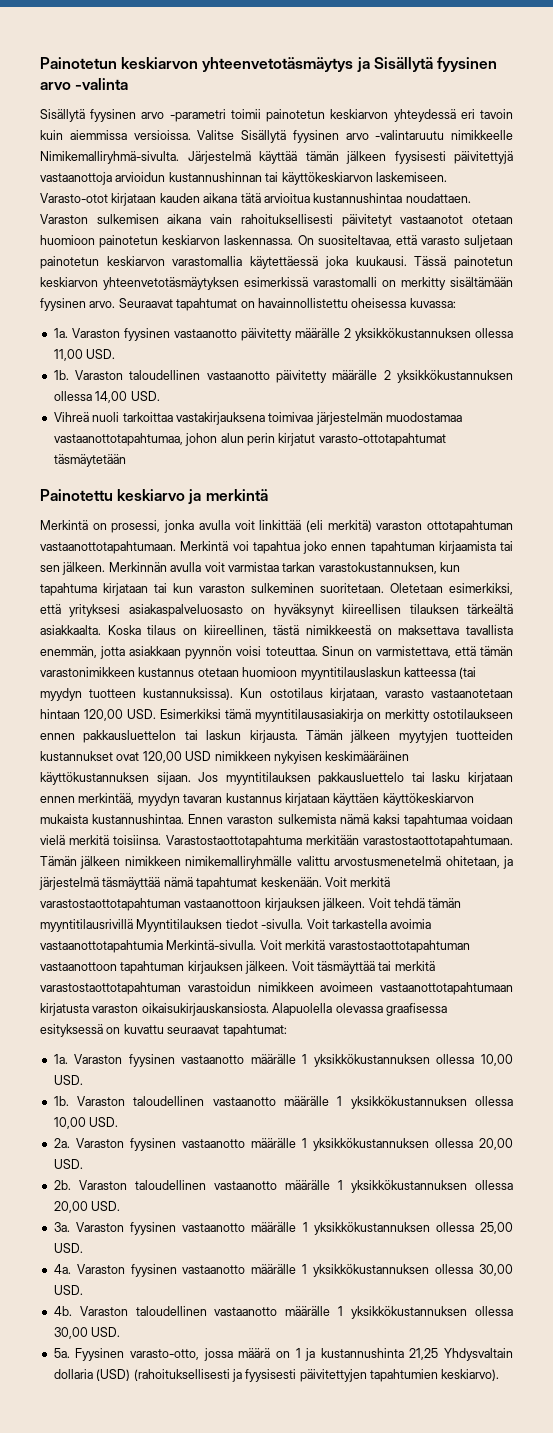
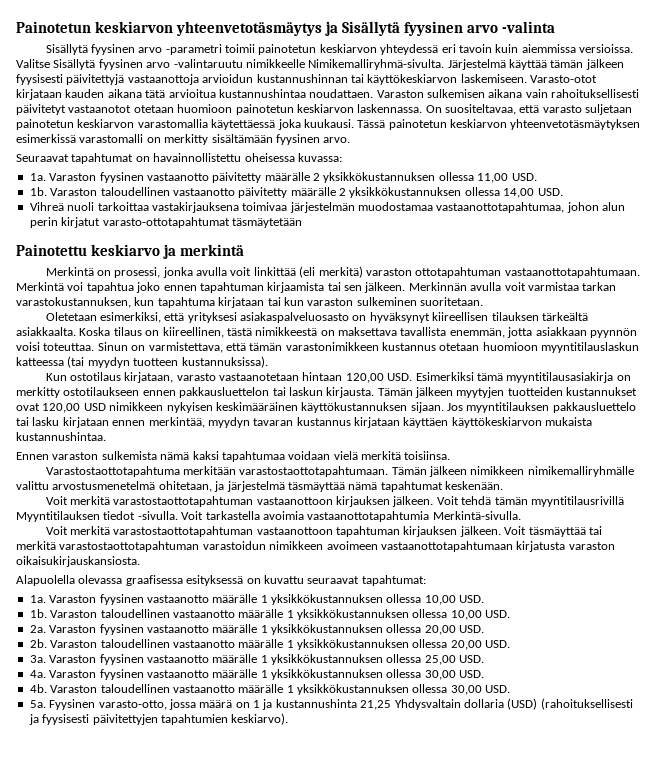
(116, 304) none -> (351, 140) //
(384, 588) none -> (483, 301) //
(234, 694) none -> (268, 362) //
(185, 819) none -> (106, 436) //
(162, 840) none -> (451, 455) //
(322, 882) none -> (503, 485) //
(257, 945) none -> (521, 515) //
(269, 1009) none -> (140, 561) //

